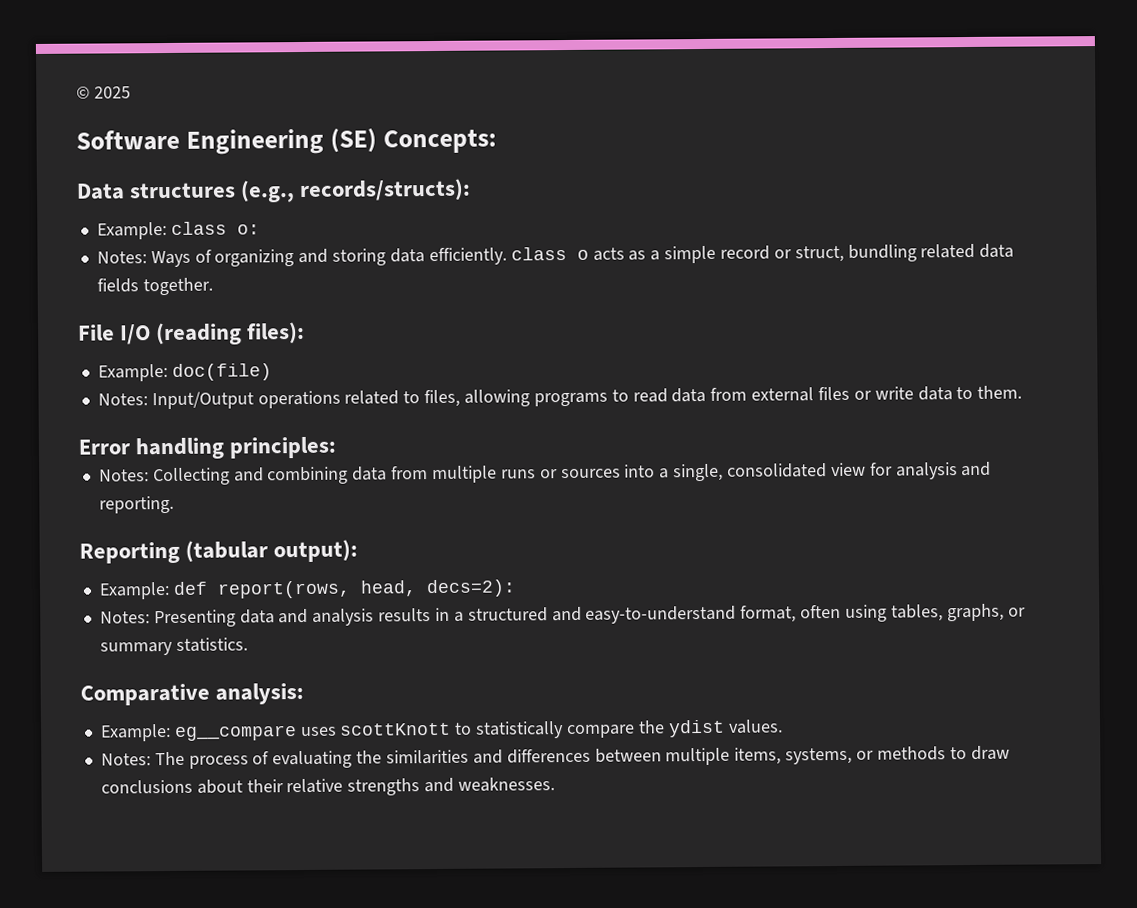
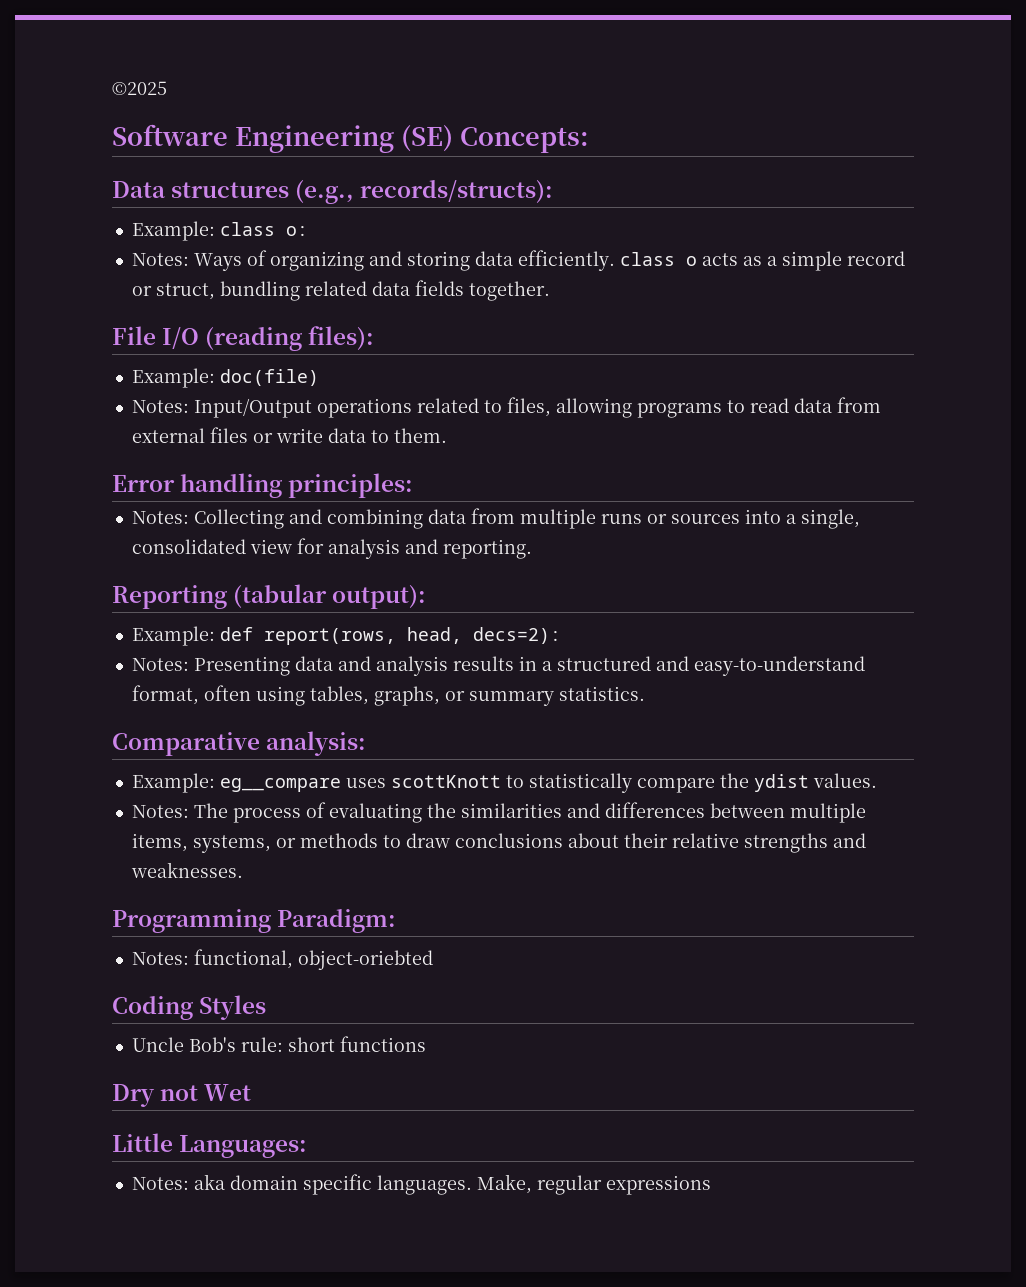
[76,86,131,99] © 2025 -> [112,81,167,95] ©2025
(555, 784) none -> [112,909,397,933] [131,949,433,970] [112,995,267,1020] [131,1036,426,1052] [112,1084,252,1107] [112,1133,308,1158] [131,1174,711,1195] // Programming Paradigm: // Notes: functional, object-oriebted // Coding Styles // Uncle Bob's rule: short functions // Dry not Wet // Little Languages: // Notes: aka domain specific languages. Make, regular expressions

